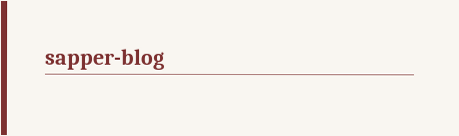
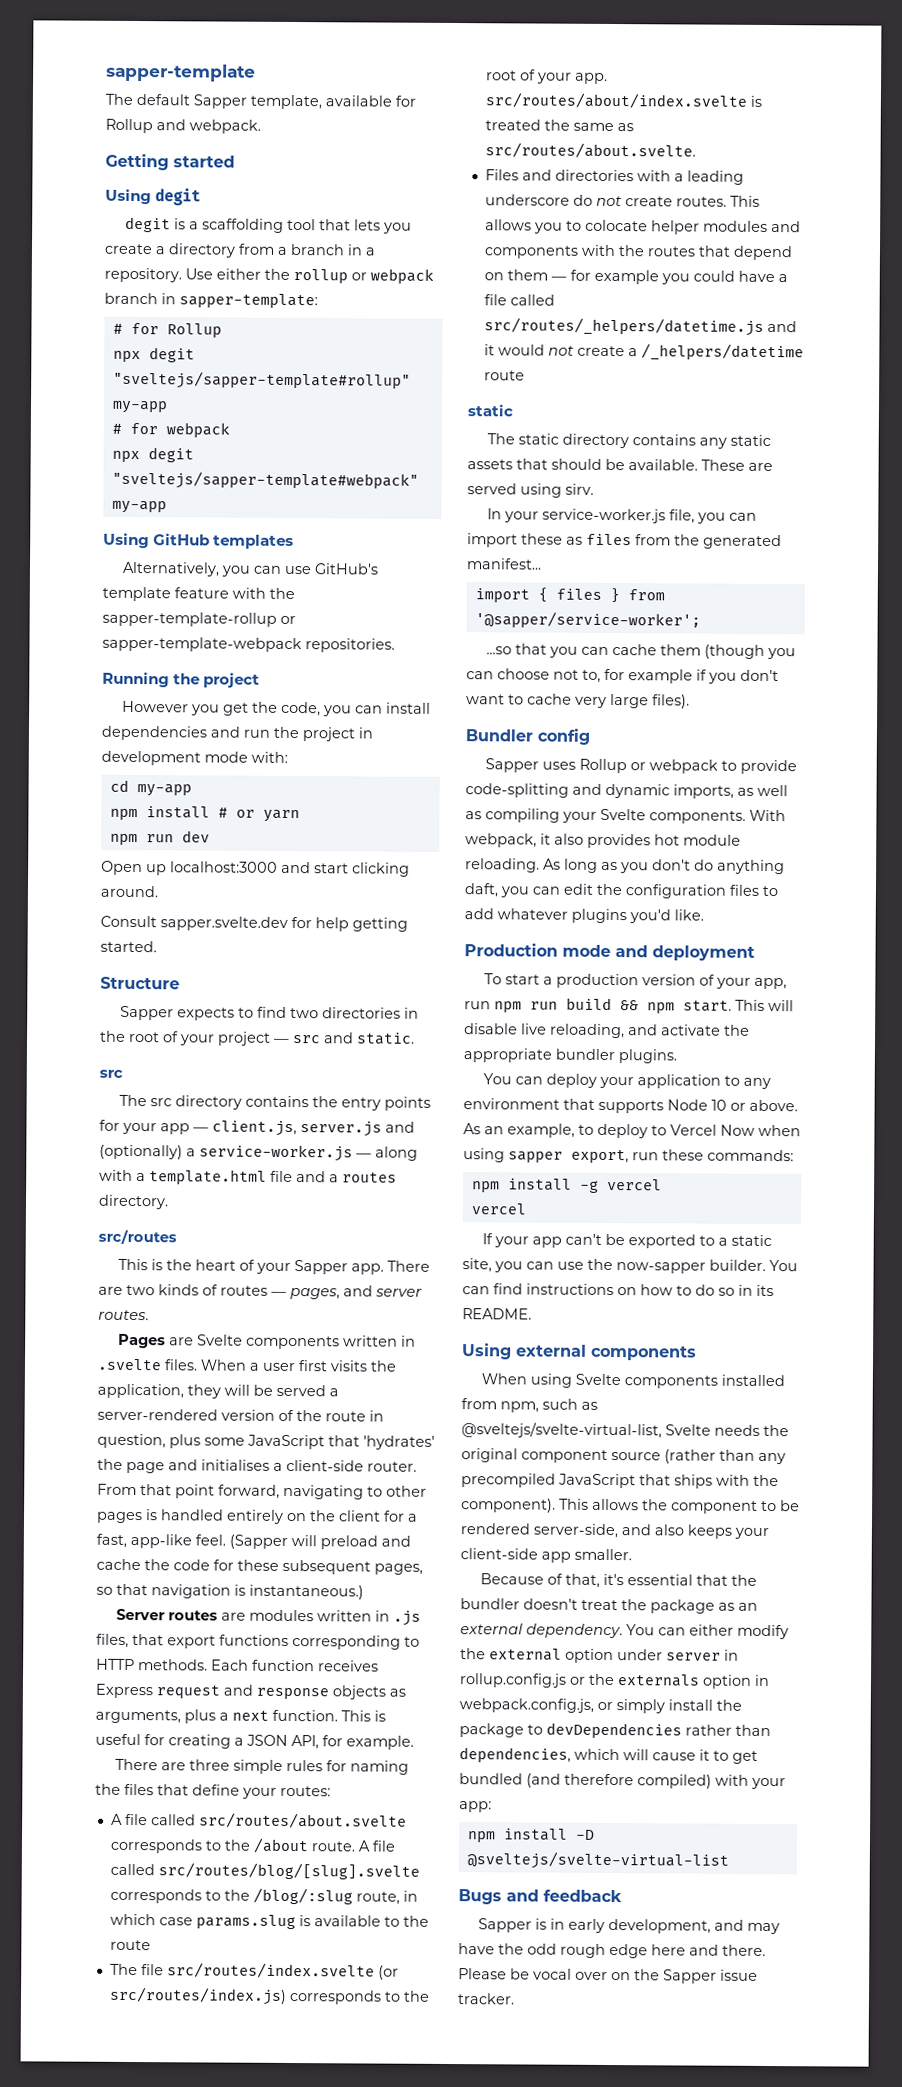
[44,48,165,70] sapper-blog -> [106,63,256,82] [105,93,416,110] [105,118,261,134] [105,153,235,171] [105,188,202,206] [125,216,413,234] [104,243,375,258] [104,267,434,284] [104,292,318,309] [112,322,222,338] [112,347,195,363] [112,370,411,390] [111,400,168,414] [111,422,230,438] [111,447,194,463] [111,470,419,490] [111,500,167,514] [103,532,295,550] [122,561,380,577] [102,586,295,602] [102,611,296,627] [102,636,395,653] [102,671,261,688] [122,700,432,717] [101,725,373,742] [101,750,288,766] [109,779,192,797] [109,806,300,823] [109,830,210,846] [101,860,410,877] [100,885,158,898] [100,915,408,932] [100,940,157,953] [100,976,180,990] [120,1005,420,1021] [100,1030,415,1046] [99,1069,123,1078] [119,1094,432,1111] [99,1119,415,1137] [99,1144,418,1162] [99,1169,397,1185] [98,1194,169,1210] [98,1229,177,1245] [118,1258,431,1275] [98,1284,423,1300] [98,1309,149,1321] [118,1333,417,1350] [97,1358,397,1372] [97,1383,339,1399] [97,1408,384,1422] [97,1433,435,1450] [97,1458,417,1474] [97,1483,427,1500] [96,1509,418,1524] [96,1533,411,1550] [96,1558,423,1575] [96,1583,364,1600] [116,1608,422,1626] [96,1633,420,1650] [96,1658,379,1672] [95,1683,406,1700] [95,1709,386,1724] [95,1733,414,1750] [115,1758,410,1775] [95,1783,331,1799] [110,1812,407,1829] [109,1837,395,1854] [109,1862,420,1880] [109,1887,418,1905] [109,1913,429,1930] [109,1939,151,1951] [109,1962,399,1980] [108,1986,430,2005] [485,69,608,84] [484,92,762,109] [484,119,634,132] [484,142,696,159] [484,169,744,185] [484,194,760,207] [484,219,801,235] [483,244,793,261] [483,269,788,285] [483,294,555,306] [483,317,797,336] [483,343,804,362] [483,370,525,381] [467,404,514,417] [487,433,772,449] [467,458,773,472] [467,483,594,498] [487,508,758,524] [467,533,782,550] [466,558,542,570] [474,587,665,604] [474,611,701,629] [486,643,797,660] [466,668,779,684] [466,693,690,709] [465,728,590,745] [485,758,798,775] [465,783,788,799] [465,808,786,824] [465,833,741,849] [465,858,785,875] [464,883,778,899] [464,908,704,924] [464,943,755,961] [484,973,788,990] [464,997,794,1014] [464,1023,750,1039] [463,1048,677,1064] [483,1073,772,1090] [463,1098,798,1114] [463,1123,801,1139] [463,1148,794,1164] [471,1178,662,1193] [470,1203,526,1215] [482,1233,773,1249] [462,1258,798,1274] [462,1283,774,1297] [462,1308,532,1320] [462,1343,697,1361] [481,1373,786,1389] [461,1398,598,1413] [461,1422,789,1439] [461,1448,786,1465] [461,1473,779,1489] [461,1498,800,1514] [460,1523,769,1540] [460,1548,632,1563] [480,1573,758,1588] [460,1598,758,1614] [460,1623,789,1640] [460,1648,739,1664] [459,1673,770,1689] [459,1698,742,1714] [459,1722,771,1739] [459,1747,758,1764] [459,1773,786,1790] [459,1801,492,1813] [466,1828,595,1843] [466,1851,729,1870] [458,1889,622,1905] [478,1918,781,1935] [458,1943,766,1959] [458,1968,758,1984] [457,1993,515,2005] sapper-template // The default Sapper template, available for Rollup and webpack. // Getting started // Using degit // degit is a scaffolding tool that lets you create a directory from a branch in a repository. Use either the rollup or webpack branch in sapper-template: // # for Rollup // npx degit "sveltejs/sapper-template#rollup" my-app // # for webpack // npx degit "sveltejs/sapper-template#webpack" my-app // Using GitHub templates // Alternatively, you can use GitHub's template feature with the sapper-template-rollup or sapper-template-webpack repositories. // Running the project // However you get the code, you can install dependencies and run the project in development mode with: // cd my-app // npm install # or yarn // npm run dev // Open up localhost:3000 and start clicking around. // Consult sapper.svelte.dev for help getting started. // Structure // Sapper expects to find two directories in the root of your project — src and static. // src // The src directory contains the entry points for your app — client.js, server.js and (optionally) a service-worker.js — along with a template.html file and a routes directory. // src/routes // This is the heart of your Sapper app. There are two kinds of routes — pages, and server routes. // Pages are Svelte components written in .svelte files. When a user first visits the application, they will be served a server-rendered version of the route in question, plus some JavaScript that 'hydrates' the page and initialises a client-side router. From that point forward, navigating to other pages is handled entirely on the client for a fast, app-like feel. (Sapper will preload and cache the code for these subsequent pages, so that navigation is instantaneous.) // Server routes are modules written in .js files, that export functions corresponding to HTTP methods. Each function receives Express request and response objects as arguments, plus a next function. This is useful for creating a JSON API, for example. // There are three simple rules for naming the files that define your routes: // A file called src/routes/about.svelte corresponds to the /about route. A file called src/routes/blog/[slug].svelte corresponds to the /blog/:slug route, in which case params.slug is available to the route // The file src/routes/index.svelte (or src/routes/index.js) corresponds to the root of your app. src/routes/about/index.svelte is treated the same as src/routes/about.svelte. // Files and directories with a leading underscore do not create routes. This allows you to colocate helper modules and components with the routes that depend on them — for example you could have a file called src/routes/_helpers/datetime.js and it would not create a /_helpers/datetime route // static // The static directory contains any static assets that should be available. These are served using sirv. // In your service-worker.js file, you can import these as files from the generated manifest... // import { files } from '@sapper/service-worker'; // ...so that you can cache them (though you can choose not to, for example if you don't want to cache very large files). // Bundler config // Sapper uses Rollup or webpack to provide code-splitting and dynamic imports, as well as compiling your Svelte components. With webpack, it also provides hot module reloading. As long as you don't do anything daft, you can edit the configuration files to add whatever plugins you'd like. // Production mode and deployment // To start a production version of your app, run npm run build && npm start. This will disable live reloading, and activate the appropriate bundler plugins. // You can deploy your application to any environment that supports Node 10 or above. As an example, to deploy to Vercel Now when using sapper export, run these commands: // npm install -g vercel // vercel // If your app can't be exported to a static site, you can use the now-sapper builder. You can find instructions on how to do so in its README. // Using external components // When using Svelte components installed from npm, such as @sveltejs/svelte-virtual-list, Svelte needs the original component source (rather than any precompiled JavaScript that ships with the component). This allows the component to be rendered server-side, and also keeps your client-side app smaller. // Because of that, it's essential that the bundler doesn't treat the package as an external dependency. You can either modify the external option under server in rollup.config.js or the externals option in webpack.config.js, or simply install the package to devDependencies rather than dependencies, which will cause it to get bundled (and therefore compiled) with your app: // npm install -D @sveltejs/svelte-virtual-list // Bugs and feedback // Sapper is in early development, and may have the odd rough edge here and there. Please be vocal over on the Sapper issue tracker.

